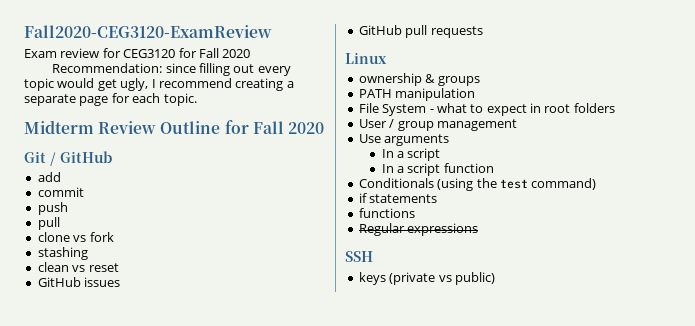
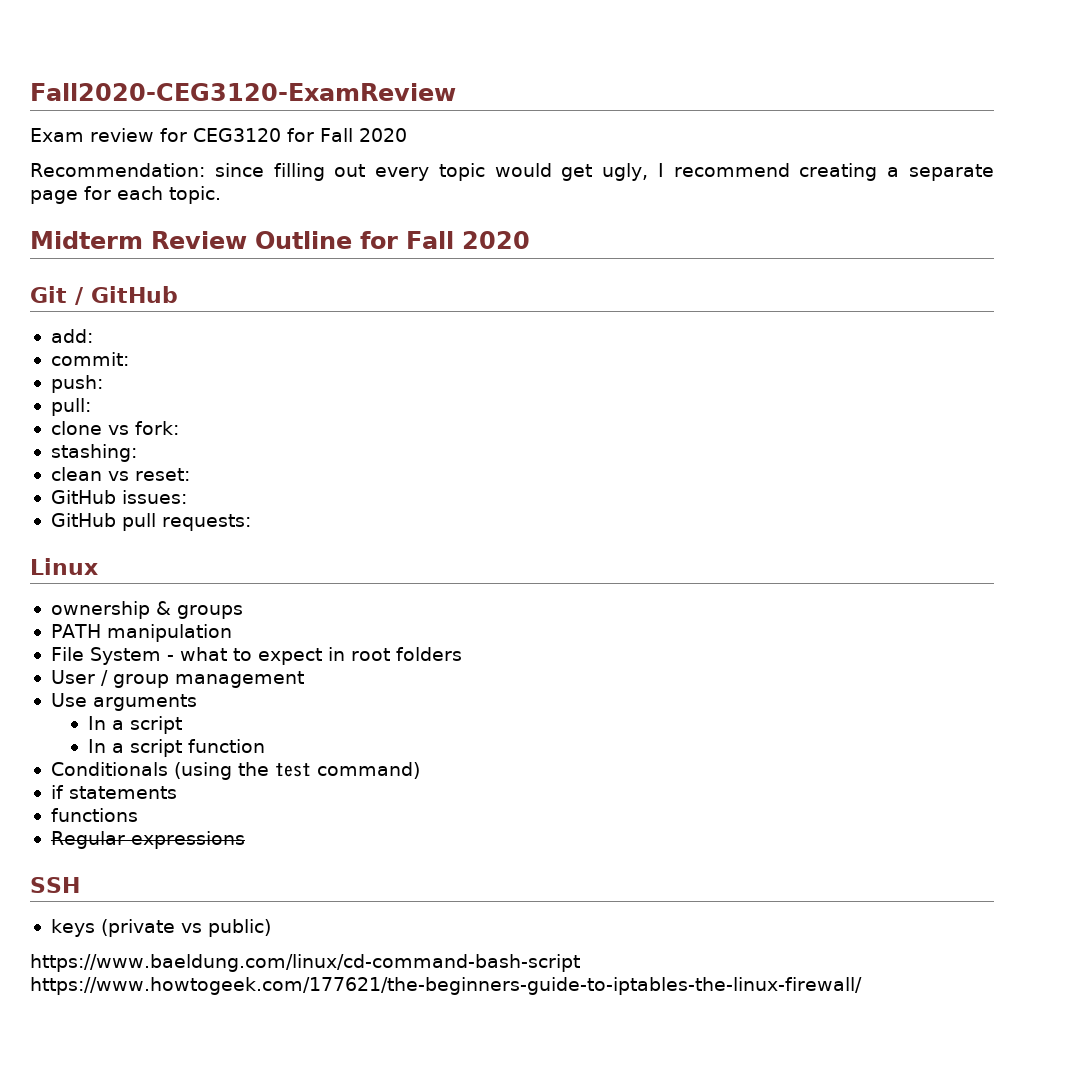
[37,172,61,182] [37,187,84,197] [37,202,68,215] [37,217,60,230] add // commit // push // pull -> [50,329,93,343] [50,352,129,366] [50,375,103,393] [50,398,91,416] add: // commit: // push: // pull:
[89,232,114,242] [37,247,88,260] fork // stashing -> [134,421,179,435] [50,444,137,462] fork: // stashing:
[88,263,119,272] [37,277,121,287] reset // GitHub issues -> [134,468,190,481] [50,490,187,504] reset: // GitHub issues:
[430,26,483,38] requests -> [161,514,251,531] requests:
(495, 278) none -> [30,954,580,972] [30,977,862,995] // https://www.baeldung.com/linux/cd-command-bash-script https://www.howtogeek.com/177621/the-beginners-guide-to-iptables-the-linux-firewall/

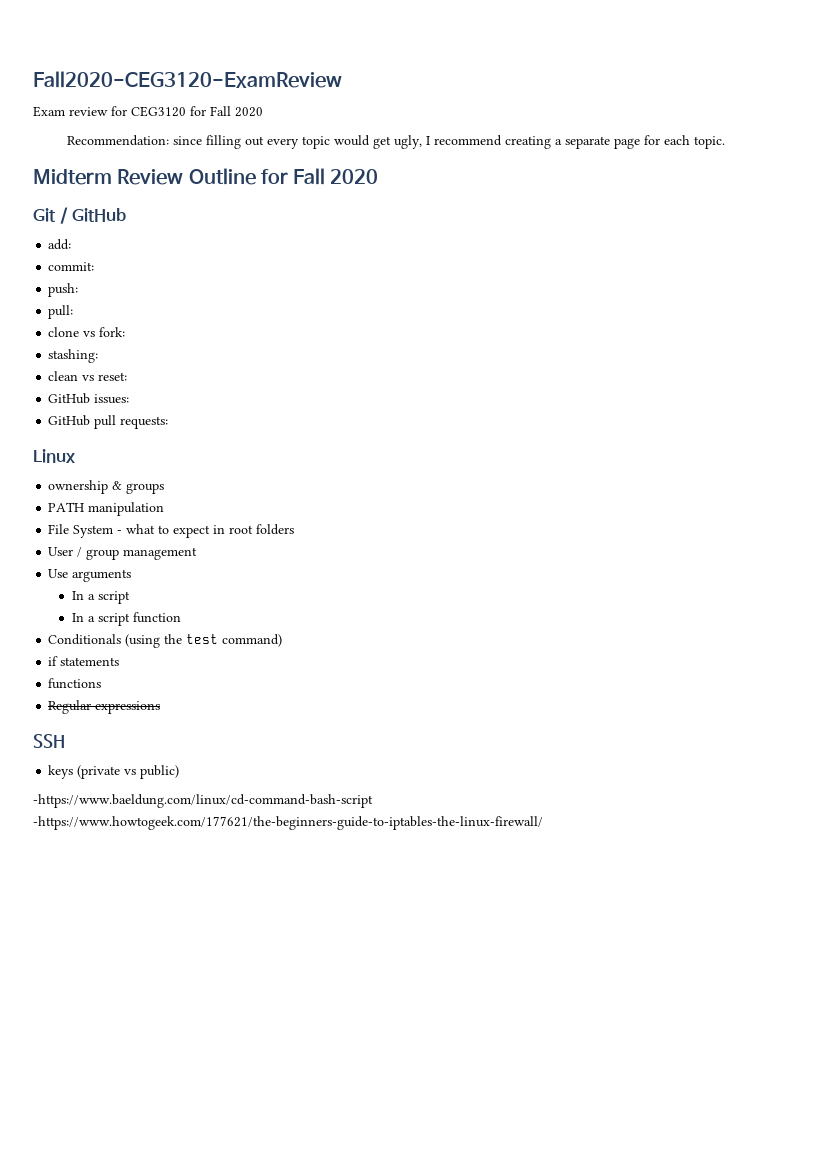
[30,954,580,972] [30,977,862,995] https://www.baeldung.com/linux/cd-command-bash-script https://www.howtogeek.com/177621/the-beginners-guide-to-iptables-the-linux-firewall/ -> [33,794,373,808] [33,816,543,830] -https://www.baeldung.com/linux/cd-command-bash-script -https://www.howtogeek.com/177621/the-beginners-guide-to-iptables-the-linux-firewall/

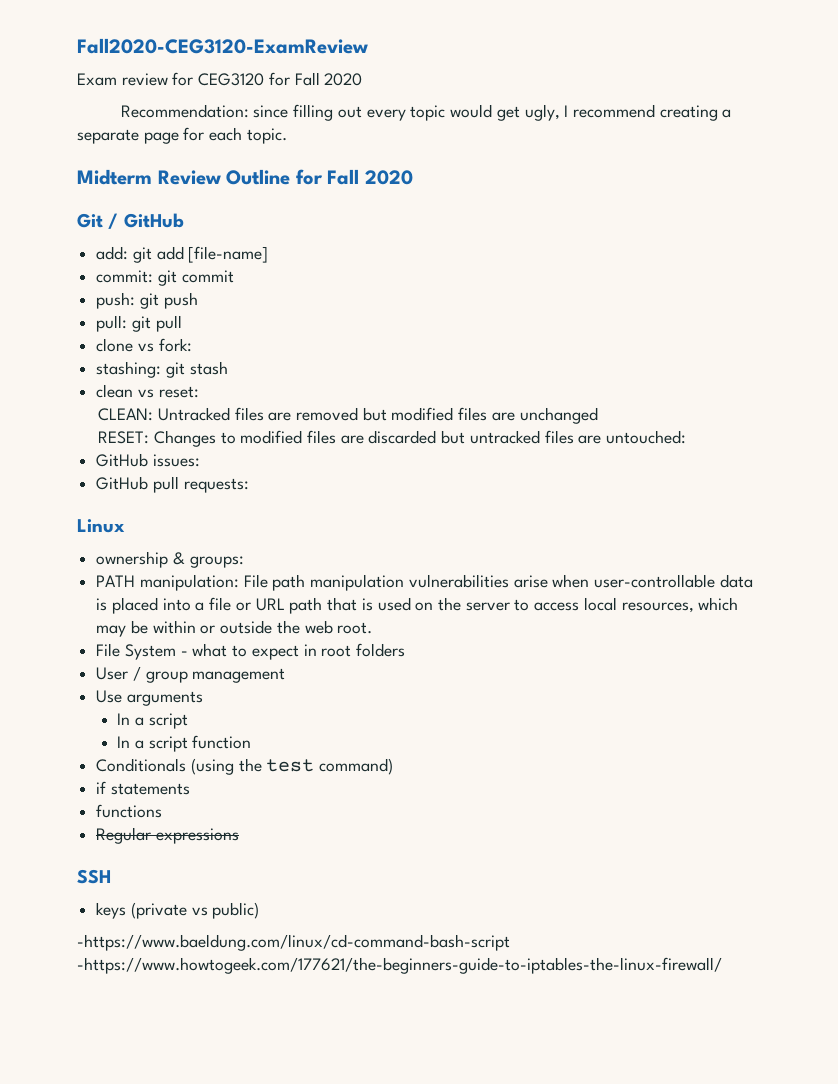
(72, 244) none -> [132,246,269,263] git add [file-name]
(95, 266) none -> [157,270,234,286] git commit
(79, 290) none -> [139,292,198,309] git push
(74, 312) none -> [131,315,182,332] git pull
(99, 356) none -> [165,361,228,378] git stash
(128, 376) none -> [98,407,598,424] [98,430,687,447] // CLEAN: Untracked files are removed but modified files are unchanged // RESET: Changes to modified files are discarded but untracked files are untouched:
[126,483,165,494] groups -> [189,556,244,568] groups:
[88,502,165,516] manipulation -> [139,574,753,591] [96,597,739,614] [96,620,373,637] manipulation: File path manipulation vulnerabilities arise when user-controllable data is placed into a file or URL path that is used on the server to access local resources, which may be within or outside the web root.

